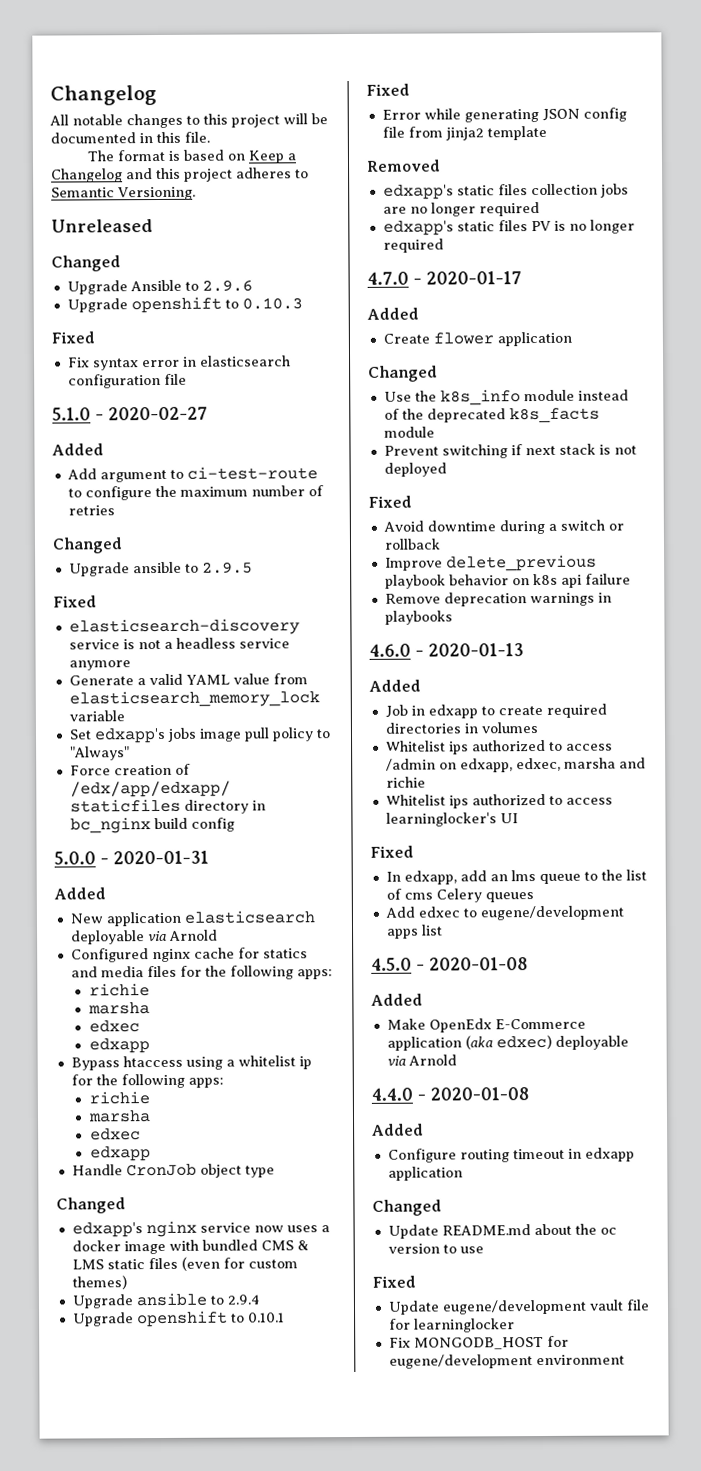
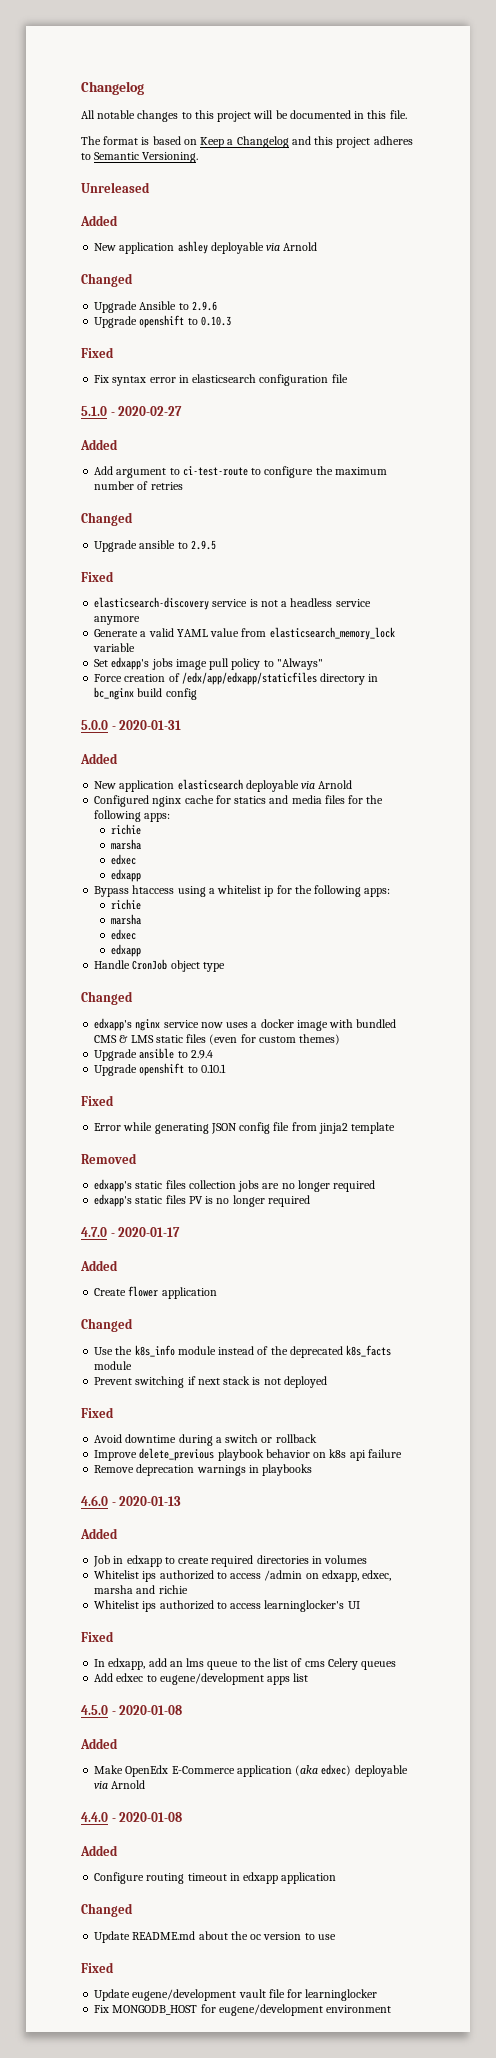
(153, 226) none -> [80,215,118,226] [94,241,318,254] // Added // New application ashley deployable via Arnold

